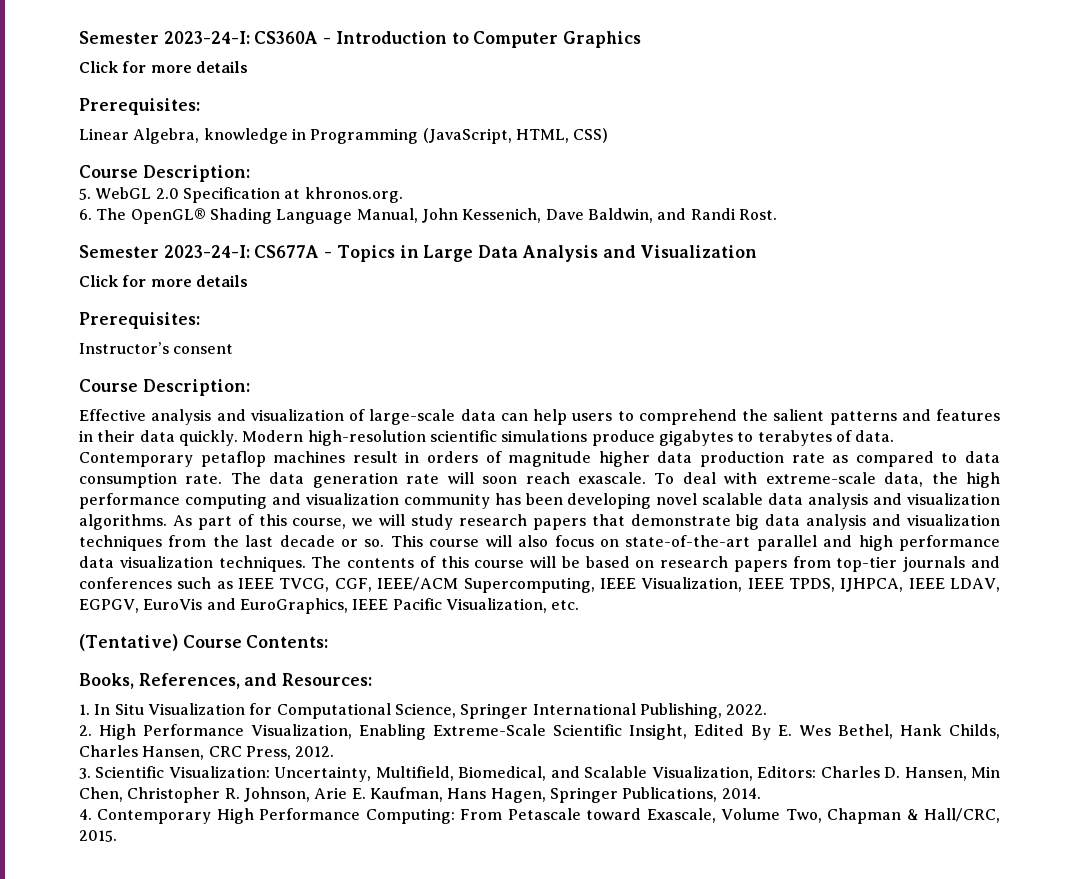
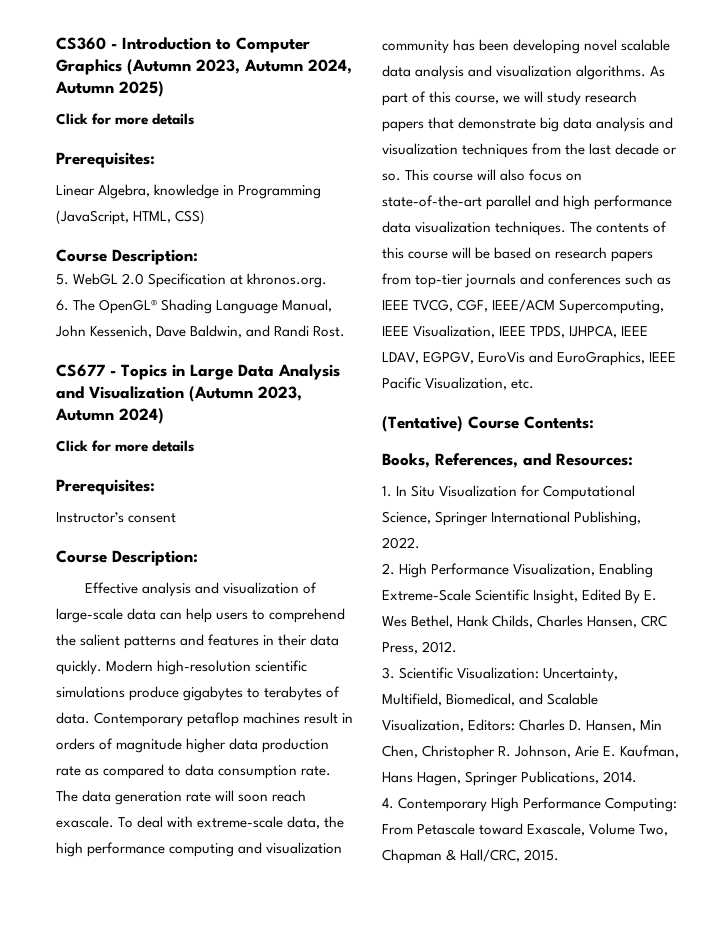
[79,31,319,44] Semester 2023-24-I: CS360A -> [56,37,106,50] CS360
(642, 39) none -> [127,59,352,75] [55,81,164,97] (Autumn 2023, Autumn 2024, Autumn 2025)
[79,245,320,258] Semester 2023-24-I: CS677A -> [56,364,105,377] CS677
(758, 251) none -> [189,386,302,402] [55,408,164,424] (Autumn 2023, Autumn 2024)

